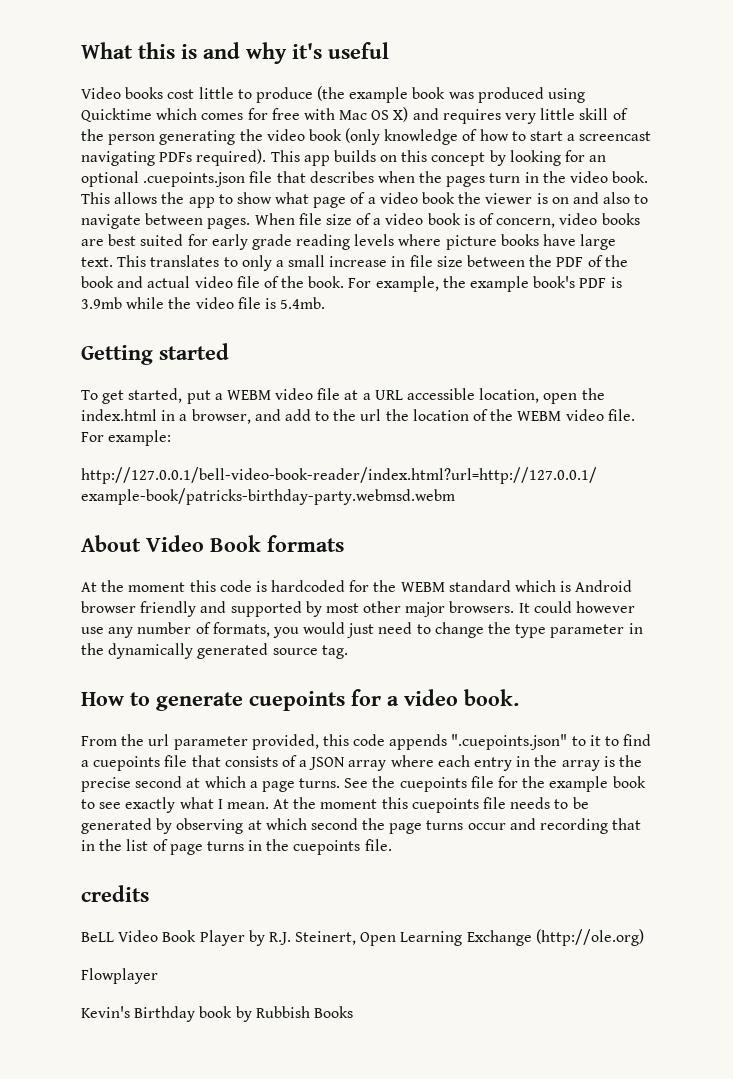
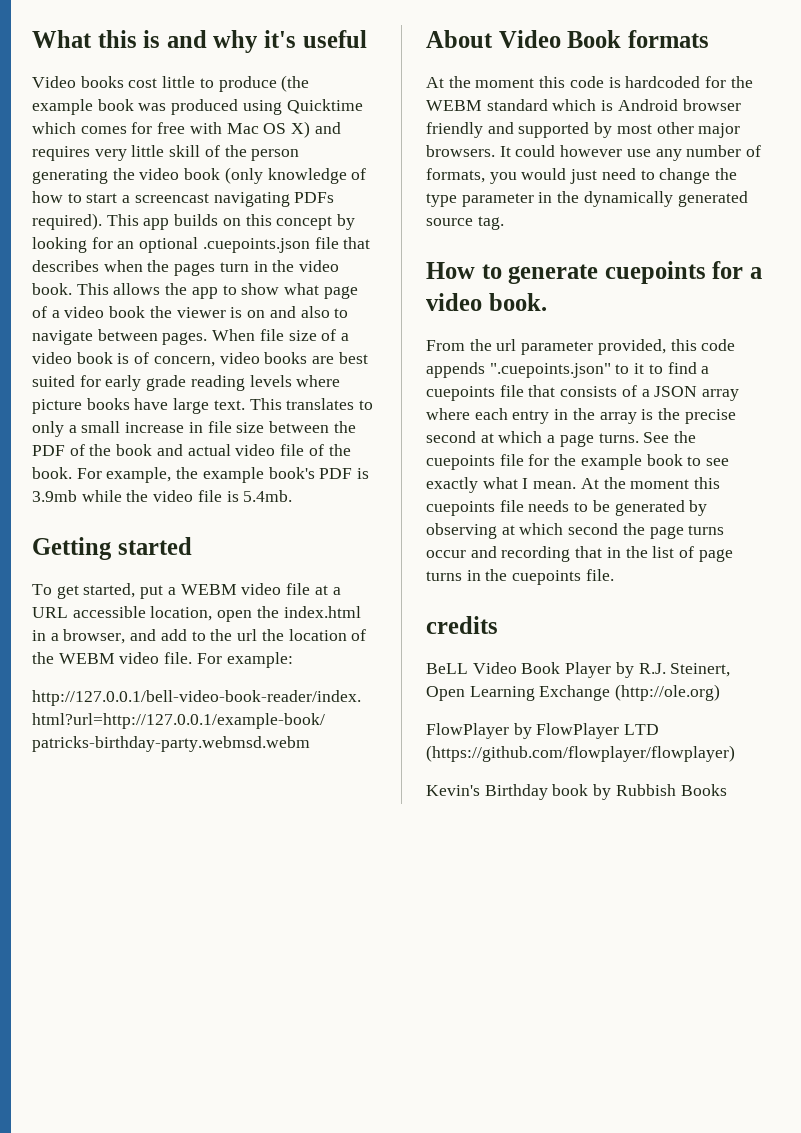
[81,968,158,984] Flowplayer -> [426,723,660,739] [426,745,735,762] FlowPlayer by FlowPlayer LTD (https://github.com/flowplayer/flowplayer)

